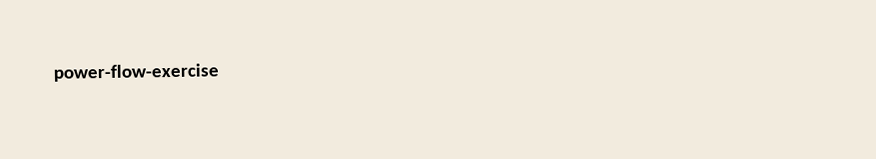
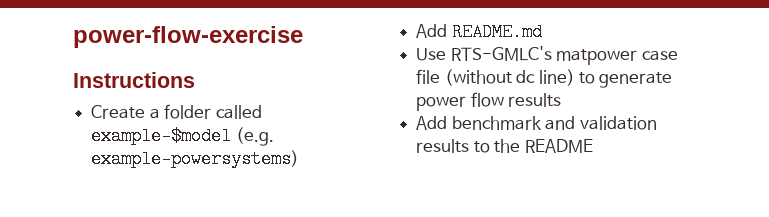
(219, 72) none -> [73,72,195,88] [91,104,262,119] [91,127,274,146] [91,150,300,168] [416,23,542,41] [416,46,678,65] [416,69,673,88] [416,92,562,111] [416,116,657,130] [416,139,593,153] // Instructions // Create a folder called example-$model (e.g. example-powersystems) // Add README.md // Use RTS-GMLC's matpower case file (without dc line) to generate power flow results // Add benchmark and validation results to the README

